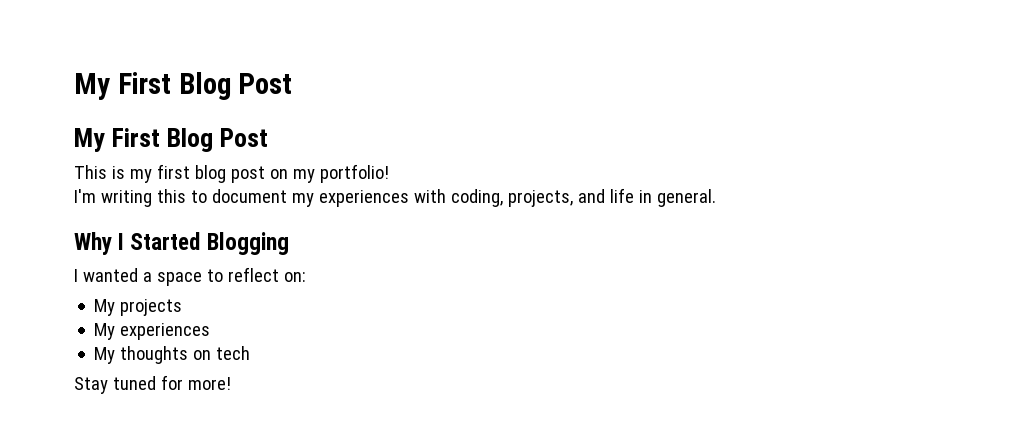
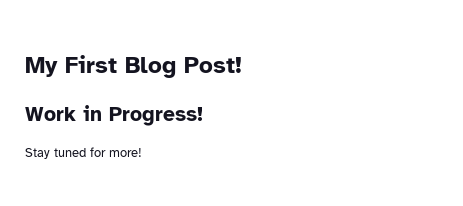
[74,72,293,100] [74,128,269,152] [74,164,389,183] [74,188,716,207] [74,232,289,255] [74,267,306,286] [94,299,183,316] [94,323,211,340] [94,346,251,364] My First Blog Post // My First Blog Post // This is my first blog post on my portfolio! // I'm writing this to document my experiences with coding, projects, and life in general. // Why I Started Blogging // I wanted a space to reflect on: // My projects // My experiences // My thoughts on tech -> [25,55,242,78] [25,105,203,126] My First Blog Post! // Work in Progress!

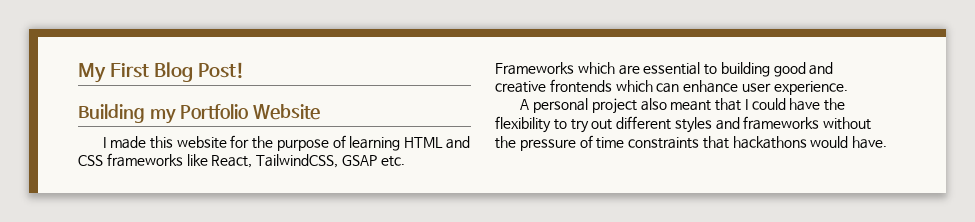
[25,105,203,126] [25,147,142,159] Work in Progress! // Stay tuned for more! -> [78,104,321,124] [103,135,470,151] [78,153,405,168] [495,62,834,77] [495,79,848,95] [520,98,846,114] [495,116,872,133] [495,135,888,151] Building my Portfolio Website // I made this website for the purpose of learning HTML and CSS frameworks like React, TailwindCSS, GSAP etc. Frameworks which are essential to building good and creative frontends which can enhance user experience. // A personal project also meant that I could have the flexibility to try out different styles and frameworks without the pressure of time constraints that hackathons would have.

